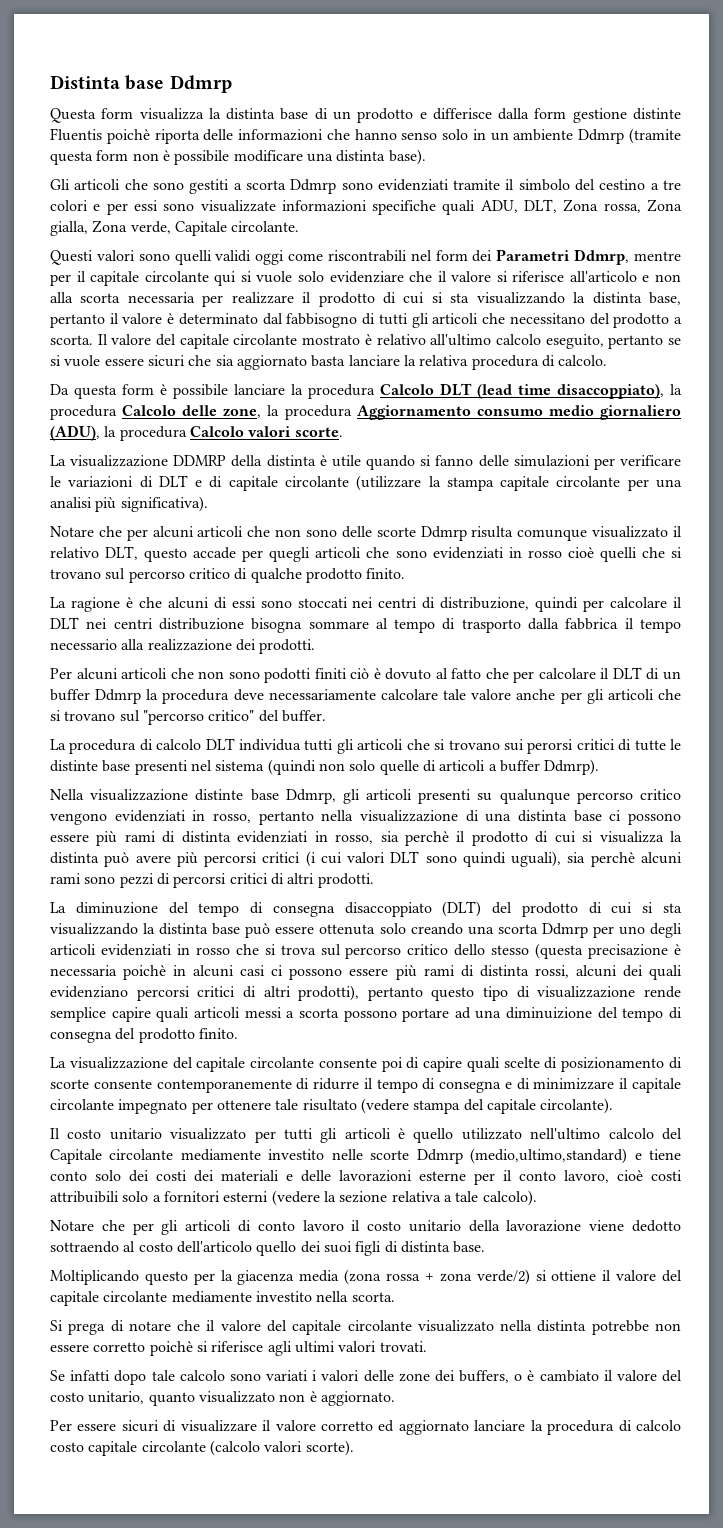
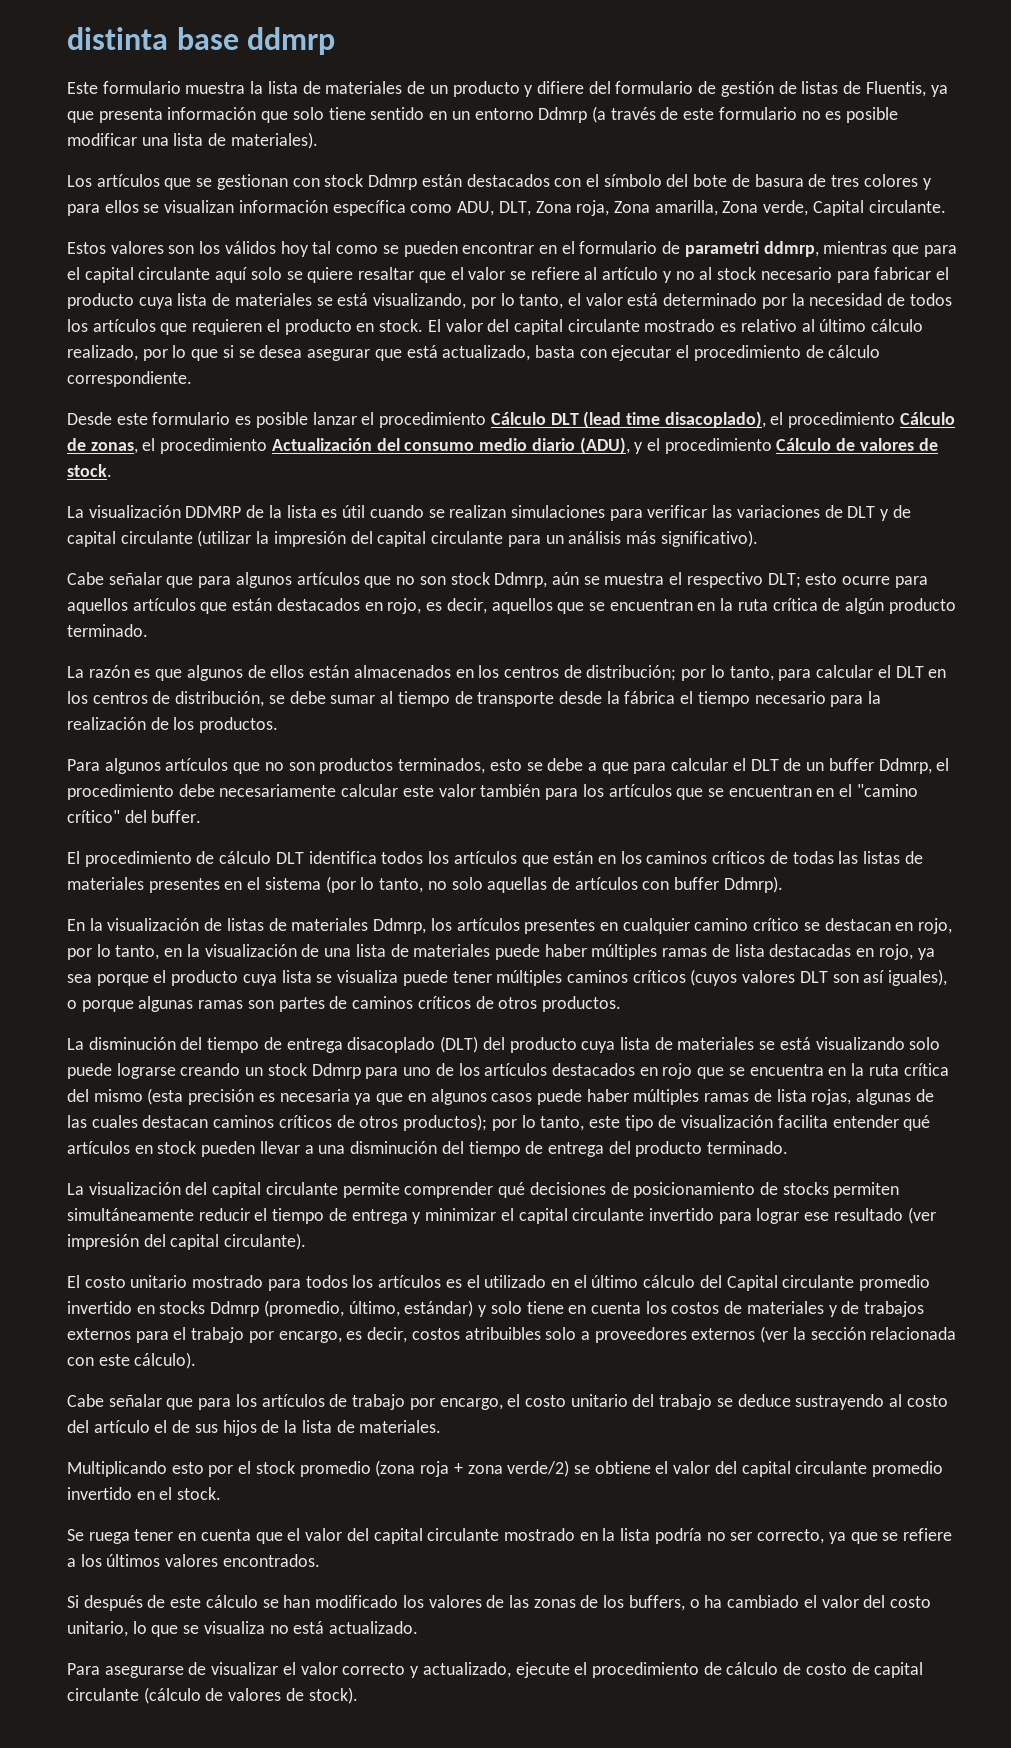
[50,75,232,93] [50,108,681,123] [50,128,681,144] [50,149,426,165] [50,179,681,194] [50,199,682,215] [50,220,300,236] [50,249,681,265] [50,271,681,286] [50,292,682,307] [50,313,683,328] [50,334,681,349] [50,355,608,370] [50,383,682,399] [50,405,681,420] [50,425,343,441] [50,455,681,470] [50,475,682,491] [50,496,208,512] [50,526,682,541] [50,546,683,562] [50,568,406,583] [50,597,682,612] [50,617,681,633] [50,639,316,654] [50,667,681,683] [50,689,681,704] [50,710,326,725] [50,738,681,754] [50,759,600,775] [50,789,681,804] [50,810,681,825] [50,831,682,846] [50,851,682,867] [50,873,374,888] [50,901,682,917] [50,923,682,938] [50,943,682,959] [50,965,683,980] [50,985,681,1001] [50,1007,682,1022] [50,1028,238,1043] [50,1057,682,1072] [50,1078,681,1093] [50,1098,614,1114] [50,1128,682,1143] [50,1148,682,1164] [50,1170,682,1185] [50,1190,537,1206] [50,1220,681,1235] [50,1241,486,1256] [50,1269,683,1285] [50,1291,395,1306] [50,1320,681,1335] [50,1341,427,1356] [50,1370,683,1385] [50,1391,395,1406] [50,1420,682,1435] [50,1440,354,1456] Distinta base Ddmrp // Questa form visualizza la distinta base di un prodotto e differisce dalla form gestione distinte Fluentis poichè riporta delle informazioni che hanno senso solo in un ambiente Ddmrp (tramite questa form non è possibile modificare una distinta base). // Gli articoli che sono gestiti a scorta Ddmrp sono evidenziati tramite il simbolo del cestino a tre colori e per essi sono visualizzate informazioni specifiche quali ADU, DLT, Zona rossa, Zona gialla, Zona verde, Capitale circolante. // Questi valori sono quelli validi oggi come riscontrabili nel form dei Parametri Ddmrp, mentre per il capitale circolante qui si vuole solo evidenziare che il valore si riferisce all'articolo e non alla scorta necessaria per realizzare il prodotto di cui si sta visualizzando la distinta base, pertanto il valore è determinato dal fabbisogno di tutti gli articoli che necessitano del prodotto a scorta. Il valore del capitale circolante mostrato è relativo all'ultimo calcolo eseguito, pertanto se si vuole essere sicuri che sia aggiornato basta lanciare la relativa procedura di calcolo. // Da questa form è possibile lanciare la procedura Calcolo DLT (lead time disaccoppiato), la procedura Calcolo delle zone, la procedura Aggiornamento consumo medio giornaliero (ADU), la procedura Calcolo valori scorte. // La visualizzazione DDMRP della distinta è utile quando si fanno delle simulazioni per verificare le variazioni di DLT e di capitale circolante (utilizzare la stampa capitale circolante per una analisi più significativa). // Notare che per alcuni articoli che non sono delle scorte Ddmrp risulta comunque visualizzato il relativo DLT, questo accade per quegli articoli che sono evidenziati in rosso cioè quelli che si trovano sul percorso critico di qualche prodotto finito. // La ragione è che alcuni di essi sono stoccati nei centri di distribuzione, quindi per calcolare il DLT nei centri distribuzione bisogna sommare al tempo di trasporto dalla fabbrica il tempo necessario alla realizzazione dei prodotti. // Per alcuni articoli che non sono podotti finiti ciò è dovuto al fatto che per calcolare il DLT di un buffer Ddmrp la procedura deve necessariamente calcolare tale valore anche per gli articoli che si trovano sul "percorso critico" del buffer. // La procedura di calcolo DLT individua tutti gli articoli che si trovano sui perorsi critici di tutte le distinte base presenti nel sistema (quindi non solo quelle di articoli a buffer Ddmrp). // Nella visualizzazione distinte base Ddmrp, gli articoli presenti su qualunque percorso critico vengono evidenziati in rosso, pertanto nella visualizzazione di una distinta base ci possono essere più rami di distinta evidenziati in rosso, sia perchè il prodotto di cui si visualizza la distinta può avere più percorsi critici (i cui valori DLT sono quindi uguali), sia perchè alcuni rami sono pezzi di percorsi critici di altri prodotti. // La diminuzione del tempo di consegna disaccoppiato (DLT) del prodotto di cui si sta visualizzando la distinta base può essere ottenuta solo creando una scorta Ddmrp per uno degli articoli evidenziati in rosso che si trova sul percorso critico dello stesso (questa precisazione è necessaria poichè in alcuni casi ci possono essere più rami di distinta rossi, alcuni dei quali evidenziano percorsi critici di altri prodotti), pertanto questo tipo di visualizzazione rende semplice capire quali articoli messi a scorta possono portare ad una diminuizione del tempo di consegna del prodotto finito. // La visualizzazione del capitale circolante consente poi di capire quali scelte di posizionamento di scorte consente contemporanemente di ridurre il tempo di consegna e di minimizzare il capitale circolante impegnato per ottenere tale risultato (vedere stampa del capitale circolante). // Il costo unitario visualizzato per tutti gli articoli è quello utilizzato nell'ultimo calcolo del Capitale circolante mediamente investito nelle scorte Ddmrp (medio,ultimo,standard) e tiene conto solo dei costi dei materiali e delle lavorazioni esterne per il conto lavoro, cioè costi attribuibili solo a fornitori esterni (vedere la sezione relativa a tale calcolo). // Notare che per gli articoli di conto lavoro il costo unitario della lavorazione viene dedotto sottraendo al costo dell'articolo quello dei suoi figli di distinta base. // Moltiplicando questo per la giacenza media (zona rossa + zona verde/2) si ottiene il valore del capitale circolante mediamente investito nella scorta. // Si prega di notare che il valore del capitale circolante visualizzato nella distinta potrebbe non essere corretto poichè si riferisce agli ultimi valori trovati. // Se infatti dopo tale calcolo sono variati i valori delle zone dei buffers, o è cambiato il valore del costo unitario, quanto visualizzato non è aggiornato. // Per essere sicuri di visualizzare il valore corretto ed aggiornato lanciare la procedura di calcolo costo capitale circolante (calcolo valori scorte). -> [67,27,336,55] [67,81,948,97] [67,106,899,123] [67,132,318,149] [67,174,932,190] [67,200,946,216] [67,241,957,257] [67,267,949,283] [67,293,952,309] [67,319,924,335] [67,345,881,361] [67,371,192,387] [67,411,955,428] [67,437,938,454] [67,464,112,477] [67,505,911,521] [67,530,758,547] [67,572,928,588] [67,598,956,614] [67,624,148,637] [67,665,947,681] [67,691,882,707] [67,717,279,733] [67,758,950,774] [67,784,918,800] [67,810,202,823] [67,851,923,867] [67,876,783,893] [67,918,953,934] [67,944,935,960] [67,969,948,986] [67,996,621,1012] [67,1036,941,1053] [67,1063,949,1079] [67,1088,934,1105] [67,1114,931,1131] [67,1141,789,1157] [67,1182,900,1198] [67,1207,936,1224] [67,1233,307,1250] [67,1275,931,1291] [67,1300,925,1317] [67,1326,957,1343] [67,1352,197,1369] [67,1394,948,1410] [67,1420,442,1436] [67,1460,944,1477] [67,1487,222,1500] [67,1528,952,1544] [67,1554,320,1567] [67,1595,931,1611] [67,1621,419,1637] [67,1662,924,1678] [67,1687,358,1704] distinta base ddmrp // Este formulario muestra la lista de materiales de un producto y difiere del formulario de gestión de listas de Fluentis, ya que presenta información que solo tiene sentido en un entorno Ddmrp (a través de este formulario no es posible modificar una lista de materiales). // Los artículos que se gestionan con stock Ddmrp están destacados con el símbolo del bote de basura de tres colores y para ellos se visualizan información específica como ADU, DLT, Zona roja, Zona amarilla, Zona verde, Capital circulante. // Estos valores son los válidos hoy tal como se pueden encontrar en el formulario de parametri ddmrp, mientras que para el capital circulante aquí solo se quiere resaltar que el valor se refiere al artículo y no al stock necesario para fabricar el producto cuya lista de materiales se está visualizando, por lo tanto, el valor está determinado por la necesidad de todos los artículos que requieren el producto en stock. El valor del capital circulante mostrado es relativo al último cálculo realizado, por lo que si se desea asegurar que está actualizado, basta con ejecutar el procedimiento de cálculo correspondiente. // Desde este formulario es posible lanzar el procedimiento Cálculo DLT (lead time disacoplado), el procedimiento Cálculo de zonas, el procedimiento Actualización del consumo medio diario (ADU), y el procedimiento Cálculo de valores de stock. // La visualización DDMRP de la lista es útil cuando se realizan simulaciones para verificar las variaciones de DLT y de capital circulante (utilizar la impresión del capital circulante para un análisis más significativo). // Cabe señalar que para algunos artículos que no son stock Ddmrp, aún se muestra el respectivo DLT; esto ocurre para aquellos artículos que están destacados en rojo, es decir, aquellos que se encuentran en la ruta crítica de algún producto terminado. // La razón es que algunos de ellos están almacenados en los centros de distribución; por lo tanto, para calcular el DLT en los centros de distribución, se debe sumar al tiempo de transporte desde la fábrica el tiempo necesario para la realización de los productos. // Para algunos artículos que no son productos terminados, esto se debe a que para calcular el DLT de un buffer Ddmrp, el procedimiento debe necesariamente calcular este valor también para los artículos que se encuentran en el "camino crítico" del buffer. // El procedimiento de cálculo DLT identifica todos los artículos que están en los caminos críticos de todas las listas de materiales presentes en el sistema (por lo tanto, no solo aquellas de artículos con buffer Ddmrp). // En la visualización de listas de materiales Ddmrp, los artículos presentes en cualquier camino crítico se destacan en rojo, por lo tanto, en la visualización de una lista de materiales puede haber múltiples ramas de lista destacadas en rojo, ya sea porque el producto cuya lista se visualiza puede tener múltiples caminos críticos (cuyos valores DLT son así iguales), o porque algunas ramas son partes de caminos críticos de otros productos. // La disminución del tiempo de entrega disacoplado (DLT) del producto cuya lista de materiales se está visualizando solo puede lograrse creando un stock Ddmrp para uno de los artículos destacados en rojo que se encuentra en la ruta crítica del mismo (esta precisión es necesaria ya que en algunos casos puede haber múltiples ramas de lista rojas, algunas de las cuales destacan caminos críticos de otros productos); por lo tanto, este tipo de visualización facilita entender qué artículos en stock pueden llevar a una disminución del tiempo de entrega del producto terminado. // La visualización del capital circulante permite comprender qué decisiones de posicionamiento de stocks permiten simultáneamente reducir el tiempo de entrega y minimizar el capital circulante invertido para lograr ese resultado (ver impresión del capital circulante). // El costo unitario mostrado para todos los artículos es el utilizado en el último cálculo del Capital circulante promedio invertido en stocks Ddmrp (promedio, último, estándar) y solo tiene en cuenta los costos de materiales y de trabajos externos para el trabajo por encargo, es decir, costos atribuibles solo a proveedores externos (ver la sección relacionada con este cálculo). // Cabe señalar que para los artículos de trabajo por encargo, el costo unitario del trabajo se deduce sustrayendo al costo del artículo el de sus hijos de la lista de materiales. // Multiplicando esto por el stock promedio (zona roja + zona verde/2) se obtiene el valor del capital circulante promedio invertido en el stock. // Se ruega tener en cuenta que el valor del capital circulante mostrado en la lista podría no ser correcto, ya que se refiere a los últimos valores encontrados. // Si después de este cálculo se han modificado los valores de las zonas de los buffers, o ha cambiado el valor del costo unitario, lo que se visualiza no está actualizado. // Para asegurarse de visualizar el valor correcto y actualizado, ejecute el procedimiento de cálculo de costo de capital circulante (cálculo de valores de stock).

